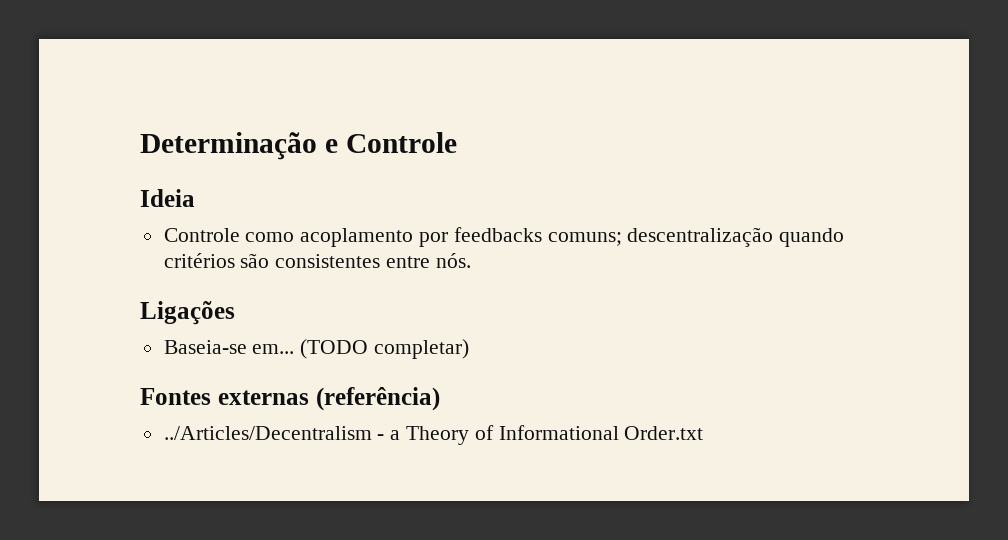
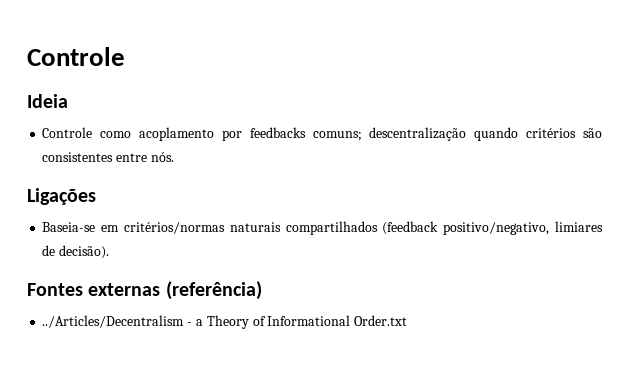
[140,132,338,160] Determinação e -> (27, 56) none
[252,339,470,359] em... (TODO completar) -> [101,221,603,235] [42,245,110,259] em critérios/normas naturais compartilhados (feedback positivo/negativo, limiares de decisão).

